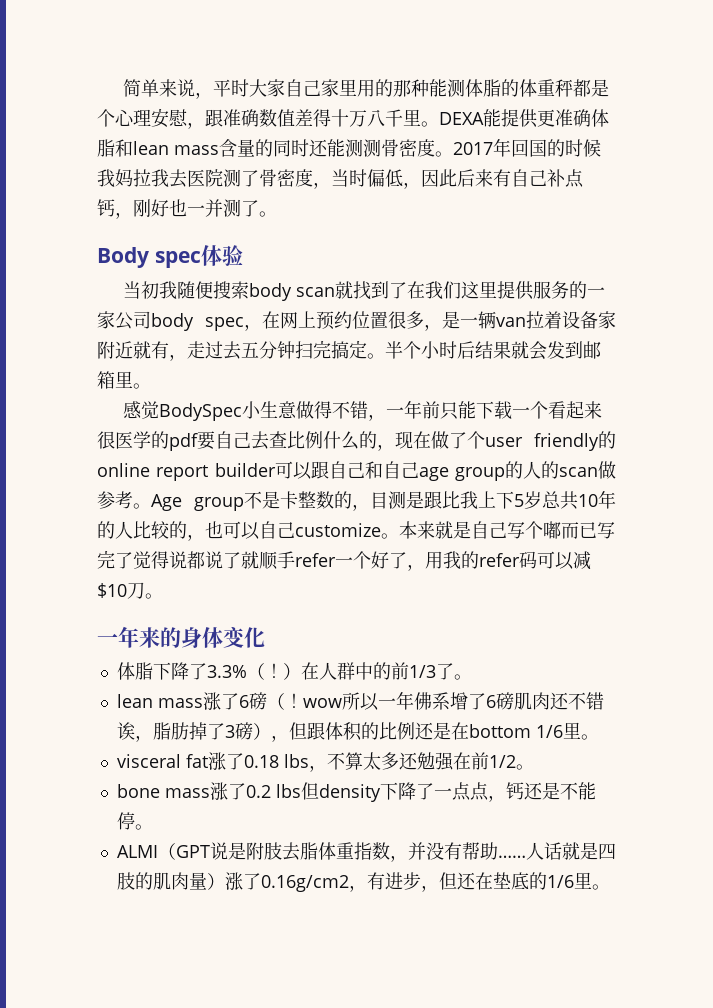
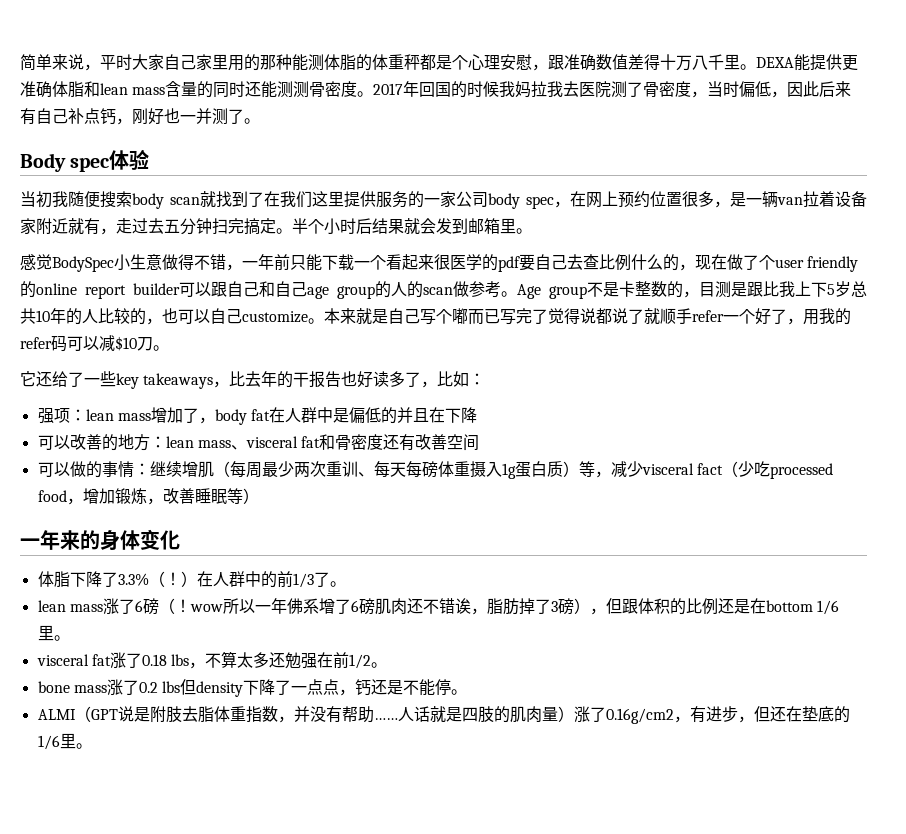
(163, 596) none -> [20,371,486,389] [37,407,478,425] [37,434,480,451] [37,461,833,479] [37,488,259,505] // 它还给了一些key takeaways，比去年的干报告也好读多了，比如： // 强项：lean mass增加了，body fat在人群中是偏低的并且在下降 // 可以改善的地方：lean mass、visceral fat和骨密度还有改善空间 // 可以做的事情：继续增肌（每周最少两次重训、每天每磅体重摄入1g蛋白质）等，减少visceral fact（少吃processed food，增加锻炼，改善睡眠等）

